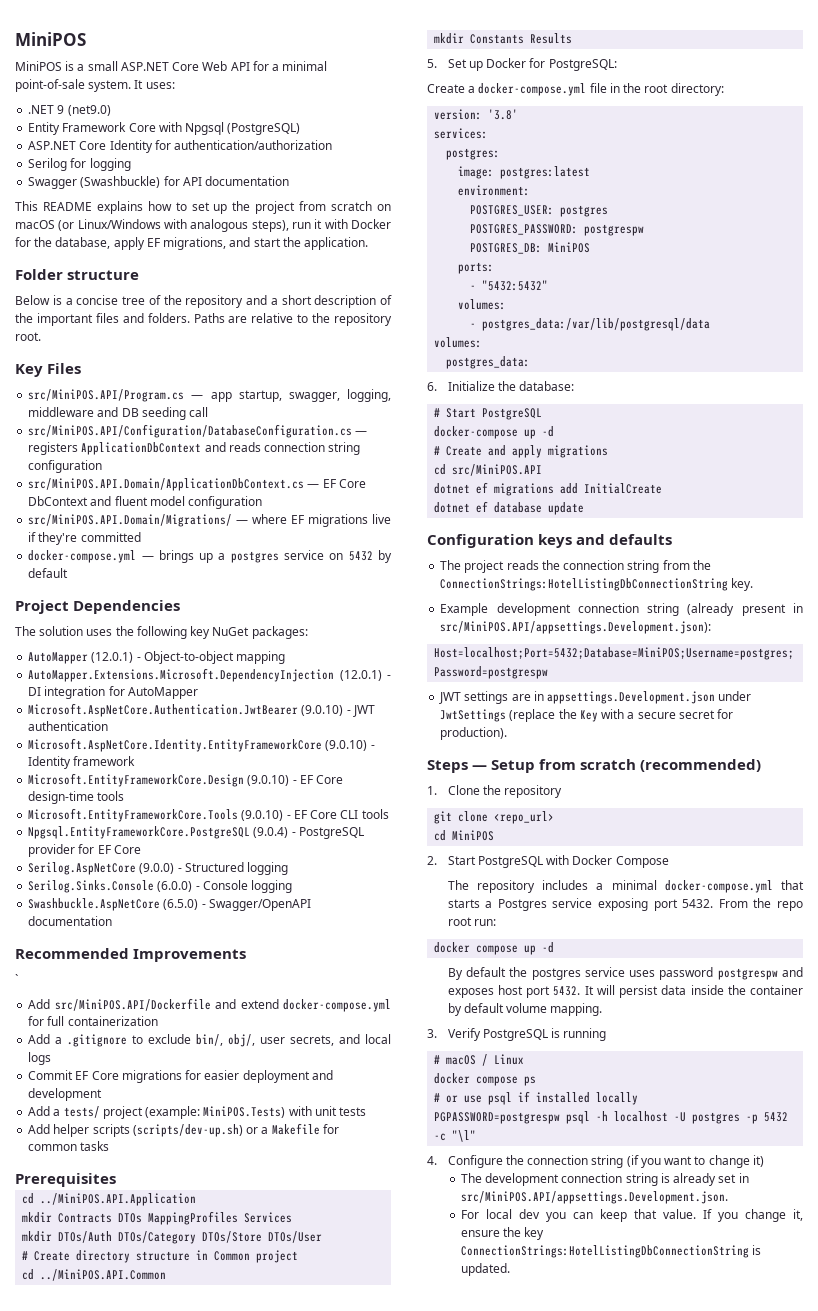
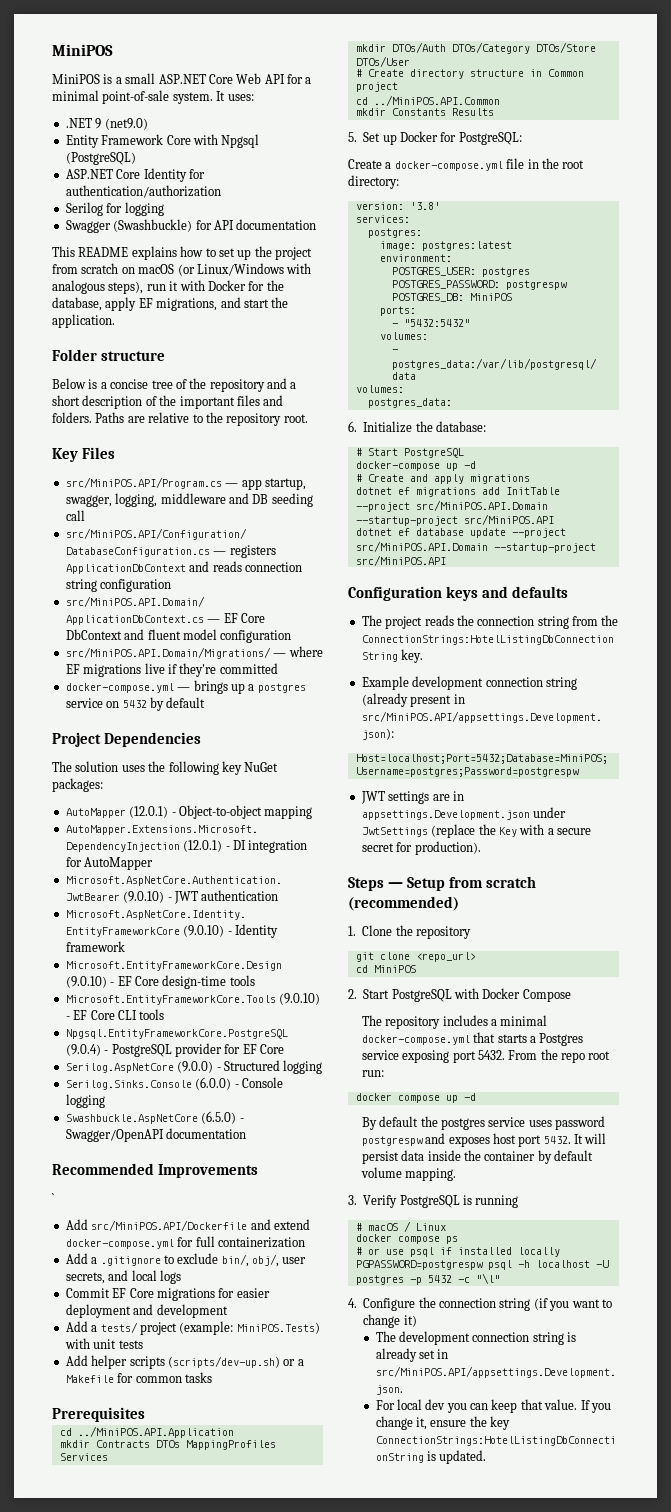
[434,464,543,476] // cd src/MiniPOS.API -> (530, 479) none
[584,483,663,494] InitialCreate -> [505,487,560,495] [355,500,548,512] [355,514,554,526] InitTable --project src/MiniPOS.API.Domain --startup-project src/MiniPOS.API
(585, 508) none -> [511,528,566,538] [355,541,596,553] [355,555,446,566] --project src/MiniPOS.API.Domain --startup-project src/MiniPOS.API

